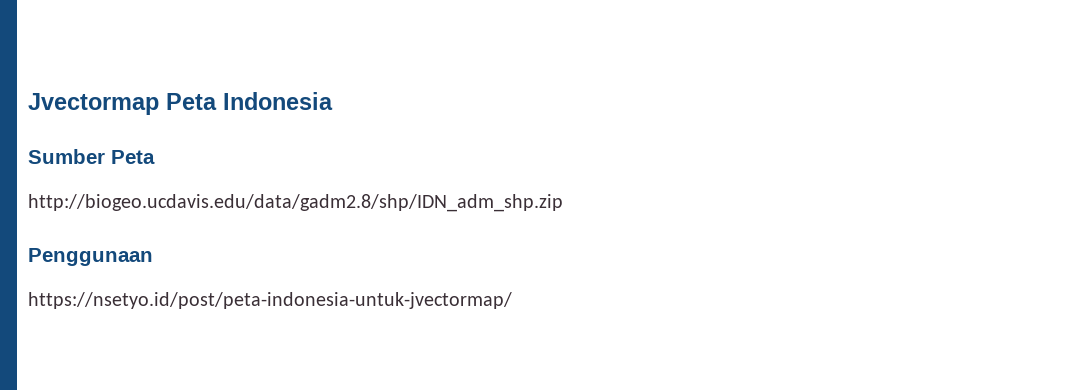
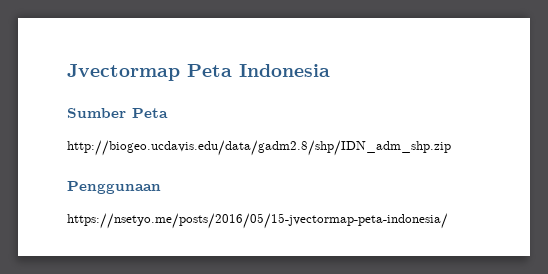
[28,292,512,309] https://nsetyo.id/post/peta-indonesia-untuk-jvectormap/ -> [67,213,448,229] https://nsetyo.me/posts/2016/05/15-jvectormap-peta-indonesia/

